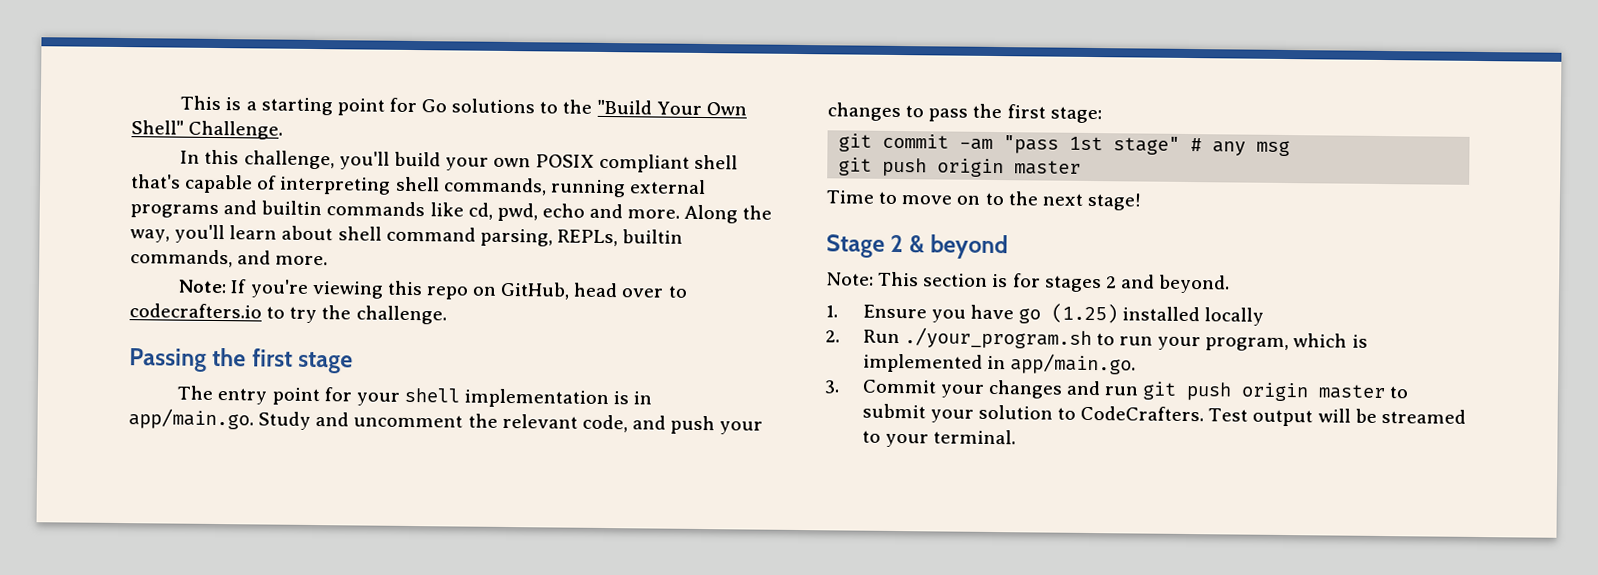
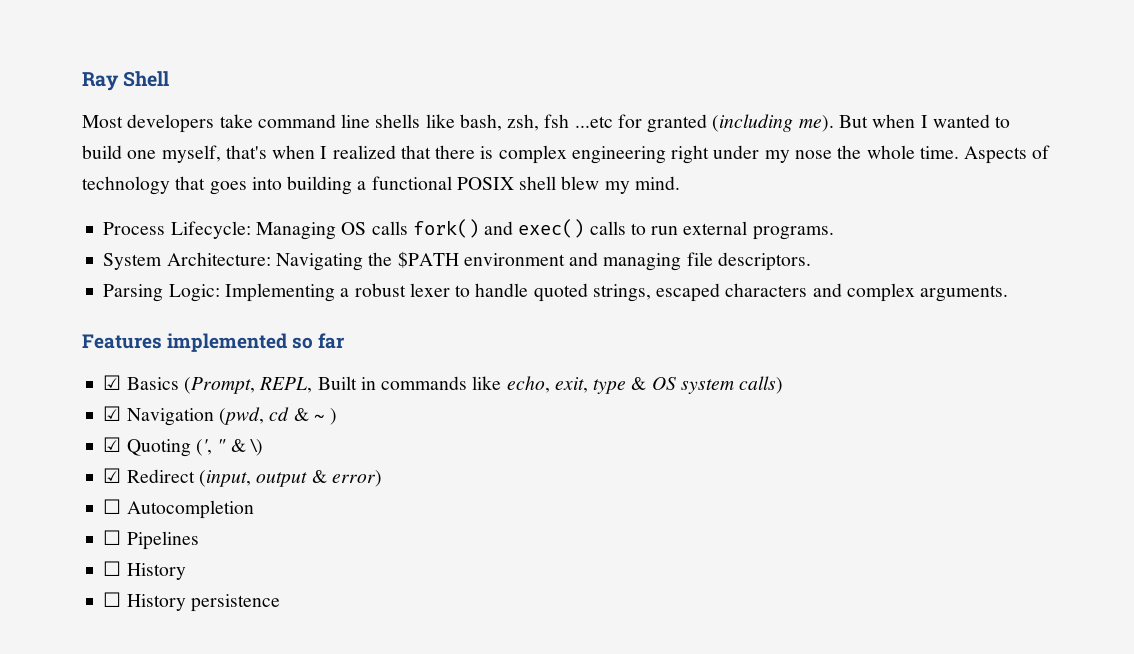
[180,95,747,116] [131,120,284,140] [180,149,739,173] [130,174,706,198] [130,200,773,224] [130,224,684,247] [130,249,329,268] [178,279,688,300] [129,303,447,325] [129,347,354,374] [177,385,653,409] [128,408,764,435] [827,102,1102,124] [838,133,1291,157] [838,157,1082,178] [826,190,1141,211] [826,234,1009,260] [826,271,1231,294] [825,303,1265,326] [825,327,1368,352] [862,353,1136,375] [824,379,1410,402] [861,403,1466,427] [861,429,1016,448] This is a starting point for Go solutions to the "Build Your Own Shell" Challenge. // In this challenge, you'll build your own POSIX compliant shell that's capable of interpreting shell commands, running external programs and builtin commands like cd, pwd, echo and more. Along the way, you'll learn about shell command parsing, REPLs, builtin commands, and more. // Note: If you're viewing this repo on GitHub, head over to codecrafters.io to try the challenge. // Passing the first stage // The entry point for your shell implementation is in app/main.go. Study and uncomment the relevant code, and push your changes to pass the first stage: // git commit -am "pass 1st stage" # any msg // git push origin master // Time to move on to the next stage! // Stage 2 & beyond // Note: This section is for stages 2 and beyond. // 1. Ensure you have go (1.25) installed locally // 2. Run ./your_program.sh to run your program, which is implemented in app/main.go. // 3. Commit your changes and run git push origin master to submit your solution to CodeCrafters. Test output will be streamed to your terminal. -> [82,71,170,91] [82,114,1011,133] [82,145,1051,164] [82,176,680,195] [103,219,834,240] [103,251,811,271] [103,283,1009,302] [82,333,345,352] [103,375,784,394] [103,406,338,426] [103,437,263,457] [103,468,382,487] [103,499,254,519] [103,530,199,550] [103,561,186,580] [103,592,280,612] Ray Shell // Most developers take command line shells like bash, zsh, fsh ...etc for granted (including me). But when I wanted to build one myself, that's when I realized that there is complex engineering right under my nose the whole time. Aspects of technology that goes into building a functional POSIX shell blew my mind. // Process Lifecycle: Managing OS calls fork() and exec() calls to run external programs. // System Architecture: Navigating the $PATH environment and managing file descriptors. // Parsing Logic: Implementing a robust lexer to handle quoted strings, escaped characters and complex arguments. // Features implemented so far // ☑ Basics (Prompt, REPL, Built in commands like echo, exit, type & OS system calls) // ☑ Navigation (pwd, cd & ~ ) // ☑ Quoting (', " & \) // ☑ Redirect (input, output & error) // ☐ Autocompletion // ☐ Pipelines // ☐ History // ☐ History persistence

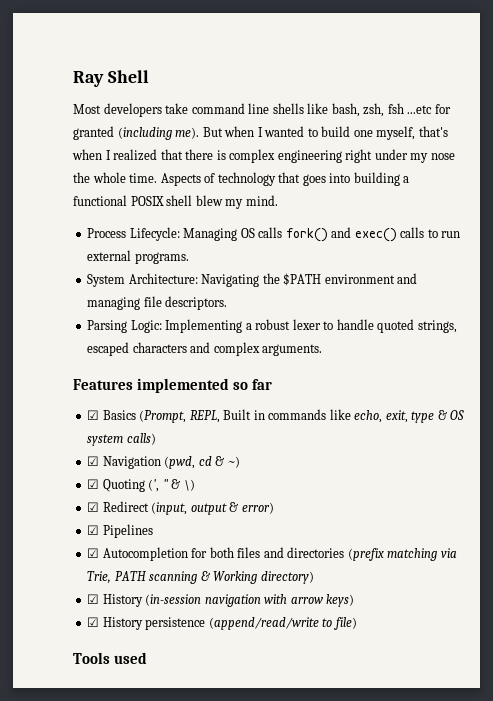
[313,408,338,425] ~ ) -> [227,456,240,468] ~)
[103,499,254,519] [103,530,199,550] [103,561,186,580] [103,592,280,612] ☐ Autocompletion // ☐ Pipelines // ☐ History // ☐ History persistence -> [87,524,153,538] [87,547,457,561] [87,571,314,584] [87,594,355,607] [87,617,357,630] [73,652,148,664] ☑ Pipelines // ☑ Autocompletion for both files and directories (prefix matching via Trie, PATH scanning & Working directory) // ☑ History (in-session navigation with arrow keys) // ☑ History persistence (append/read/write to file) // Tools used

